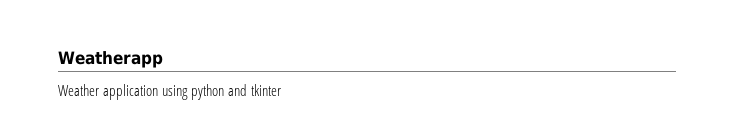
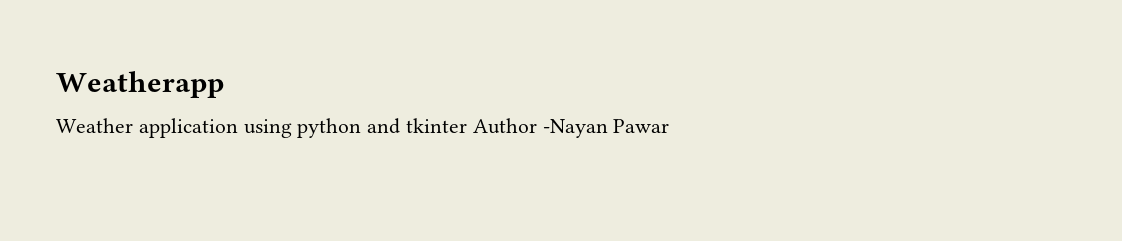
(282, 90) none -> [472,118,670,138] Author -Nayan Pawar

